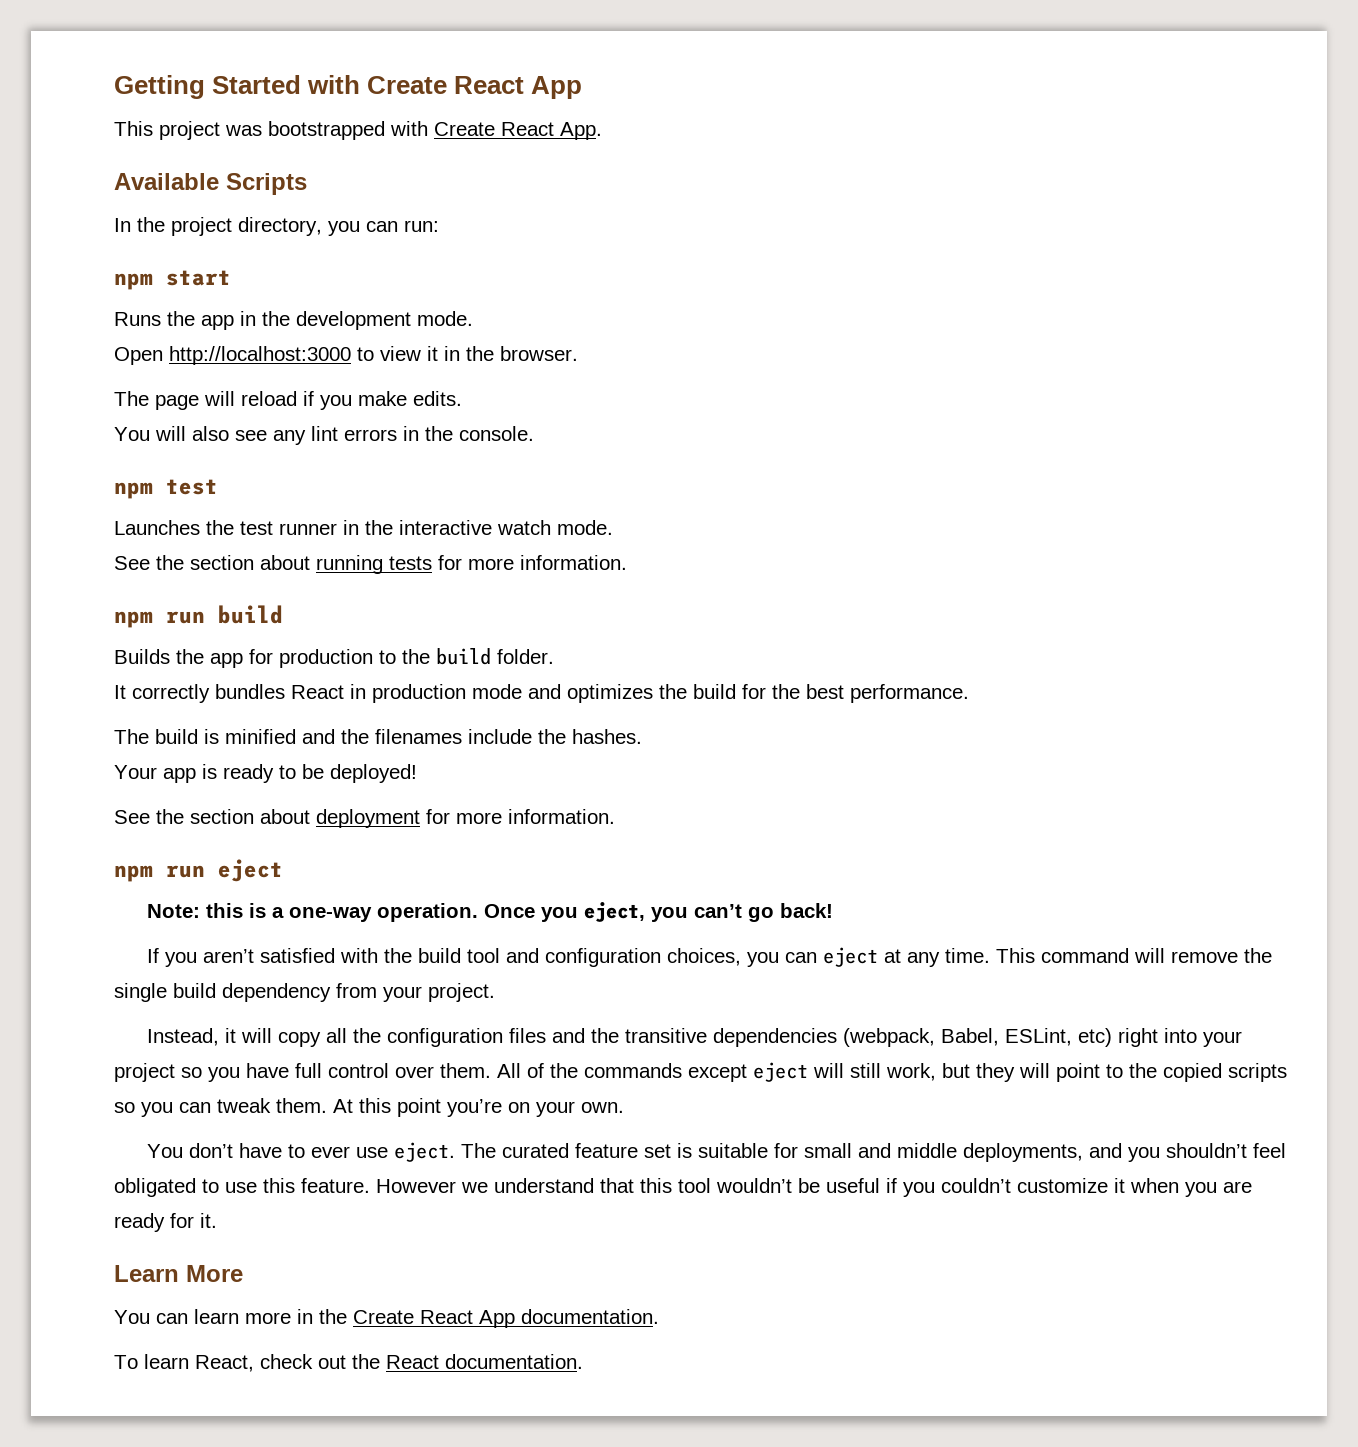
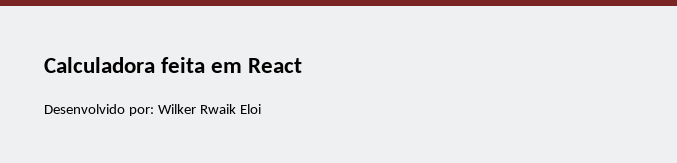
[114,75,583,99] [114,121,602,140] [114,173,307,195] [114,217,439,236] [114,270,231,290] [114,311,473,330] [114,346,578,365] [114,391,462,410] [114,426,534,445] [114,479,218,499] [114,520,613,535] [114,555,627,574] [114,605,283,628] [114,648,554,668] [114,684,969,703] [114,729,642,744] [114,764,417,783] [114,809,615,828] [114,859,283,882] [146,902,833,922] [146,947,1272,967] [114,983,495,1002] [146,1028,1242,1047] [114,1062,1287,1082] [114,1098,624,1117] [146,1142,1286,1162] [114,1178,1252,1197] [114,1213,217,1232] [114,1265,243,1282] [114,1309,659,1328] [114,1354,583,1372] Getting Started with Create React App // This project was bootstrapped with Create React App. // Available Scripts // In the project directory, you can run: // npm start // Runs the app in the development mode. // Open http://localhost:3000 to view it in the browser. // The page will reload if you make edits. // You will also see any lint errors in the console. // npm test // Launches the test runner in the interactive watch mode. // See the section about running tests for more information. // npm run build // Builds the app for production to the build folder. // It correctly bundles React in production mode and optimizes the build for the best performance. // The build is minified and the filenames include the hashes. // Your app is ready to be deployed! // See the section about deployment for more information. // npm run eject // Note: this is a one-way operation. Once you eject, you can’t go back! // If you aren’t satisfied with the build tool and configuration choices, you can eject at any time. This command will remove the single build dependency from your project. // Instead, it will copy all the configuration files and the transitive dependencies (webpack, Babel, ESLint, etc) right into your project so you have full control over them. All of the commands except eject will still work, but they will point to the copied scripts so you can tweak them. At this point you’re on your own. // You don’t have to ever use eject. The curated feature set is suitable for small and middle deployments, and you shouldn’t feel obligated to use this feature. However we understand that this tool wouldn’t be useful if you couldn’t customize it when you are ready for it. // Learn More // You can learn more in the Create React App documentation. // To learn React, check out the React documentation. -> [44,57,303,73] [44,104,261,116] Calculadora feita em React // Desenvolvido por: Wilker Rwaik Eloi

